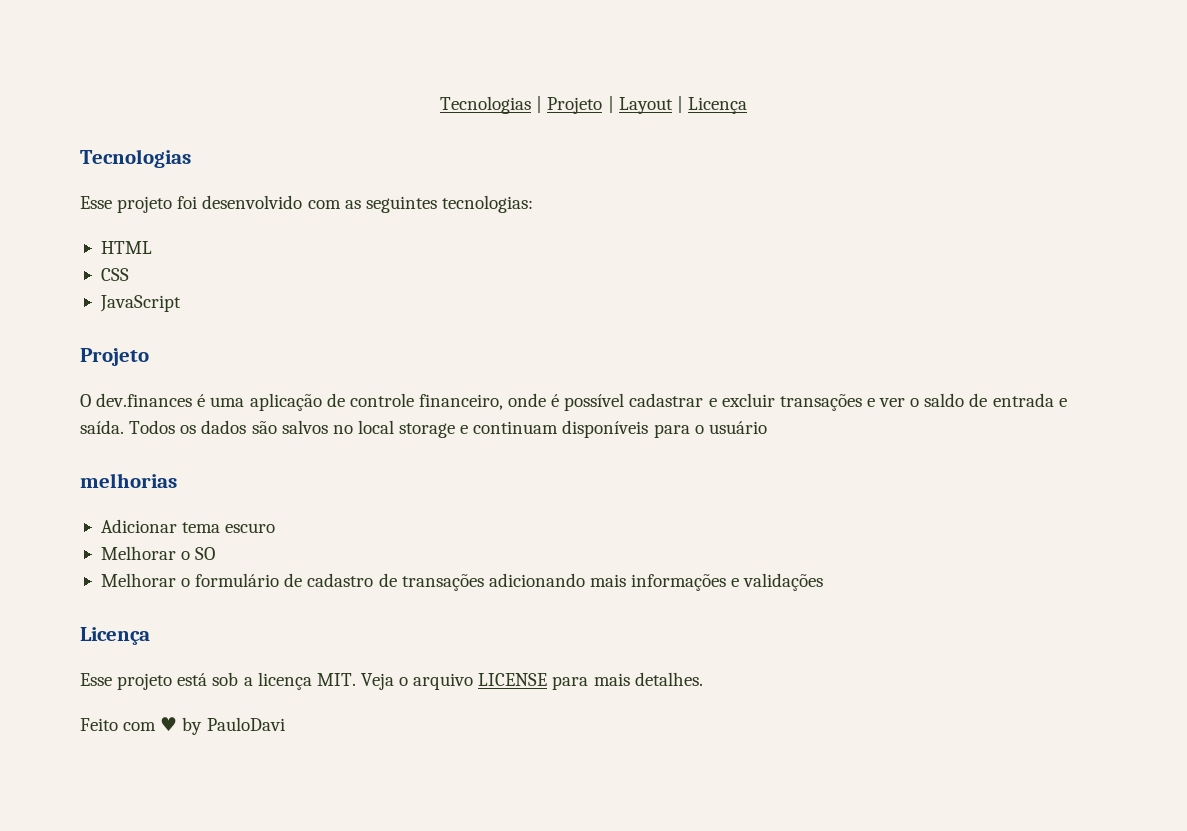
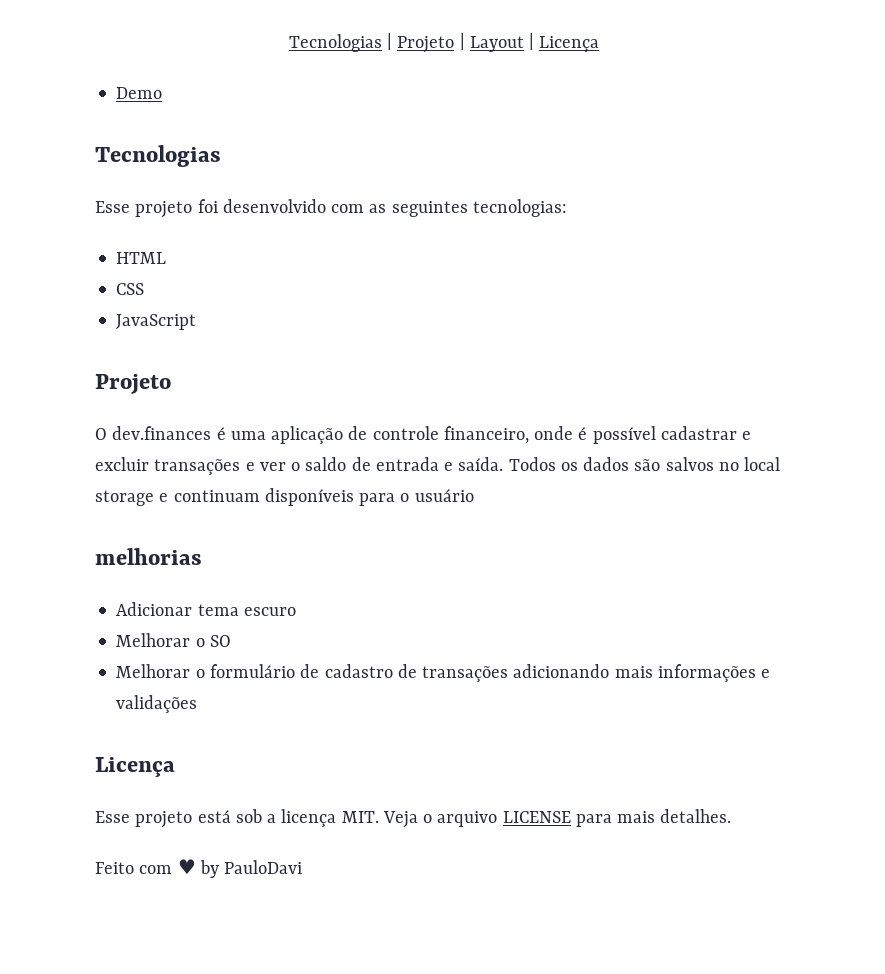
(747, 105) none -> [116,87,163,99] // Demo

